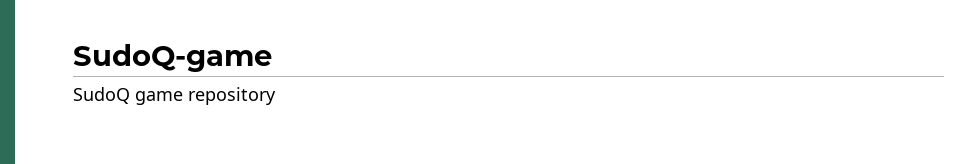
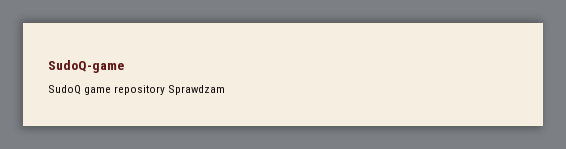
(276, 96) none -> [168,85,226,95] Sprawdzam

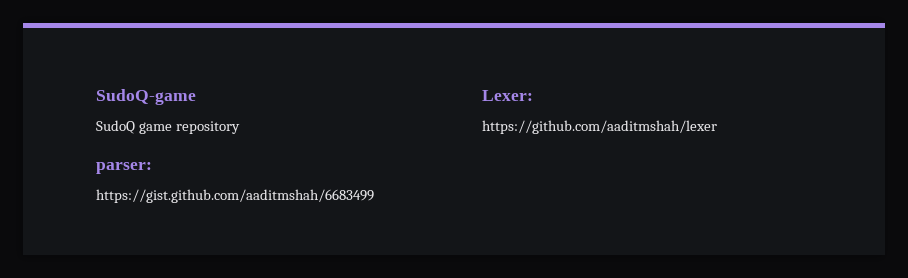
[168,85,226,95] Sprawdzam -> [96,162,152,174] [96,189,374,203] [482,90,533,101] [482,120,717,134] // parser: // https://gist.github.com/aaditmshah/6683499 // Lexer: // https://github.com/aaditmshah/lexer

